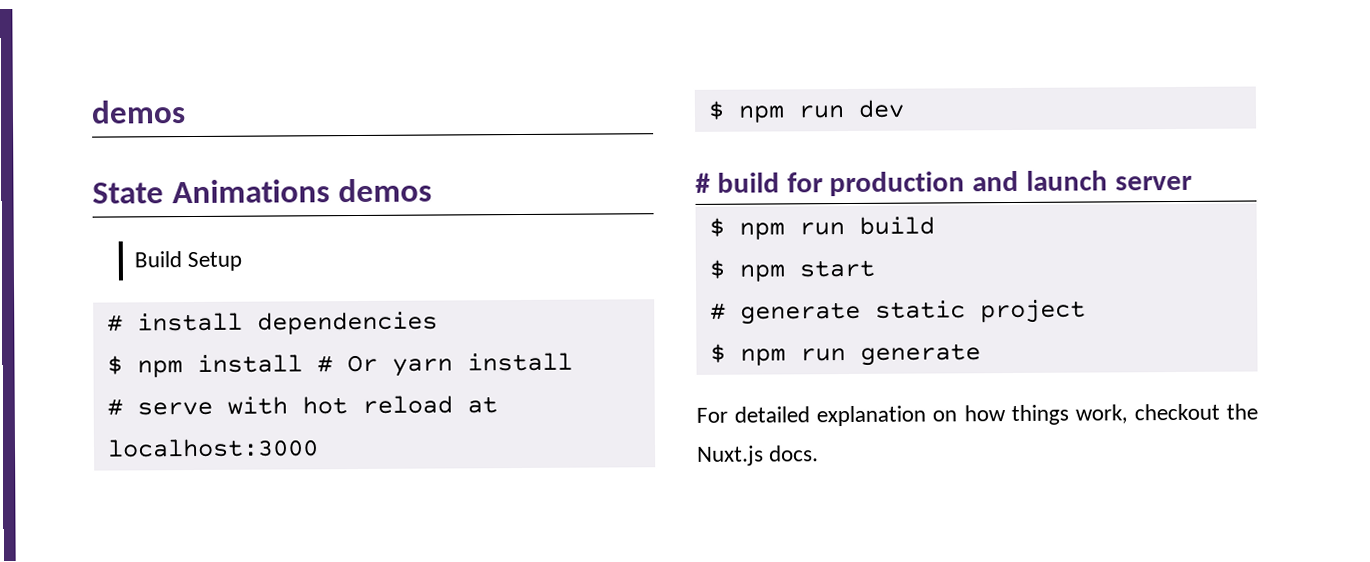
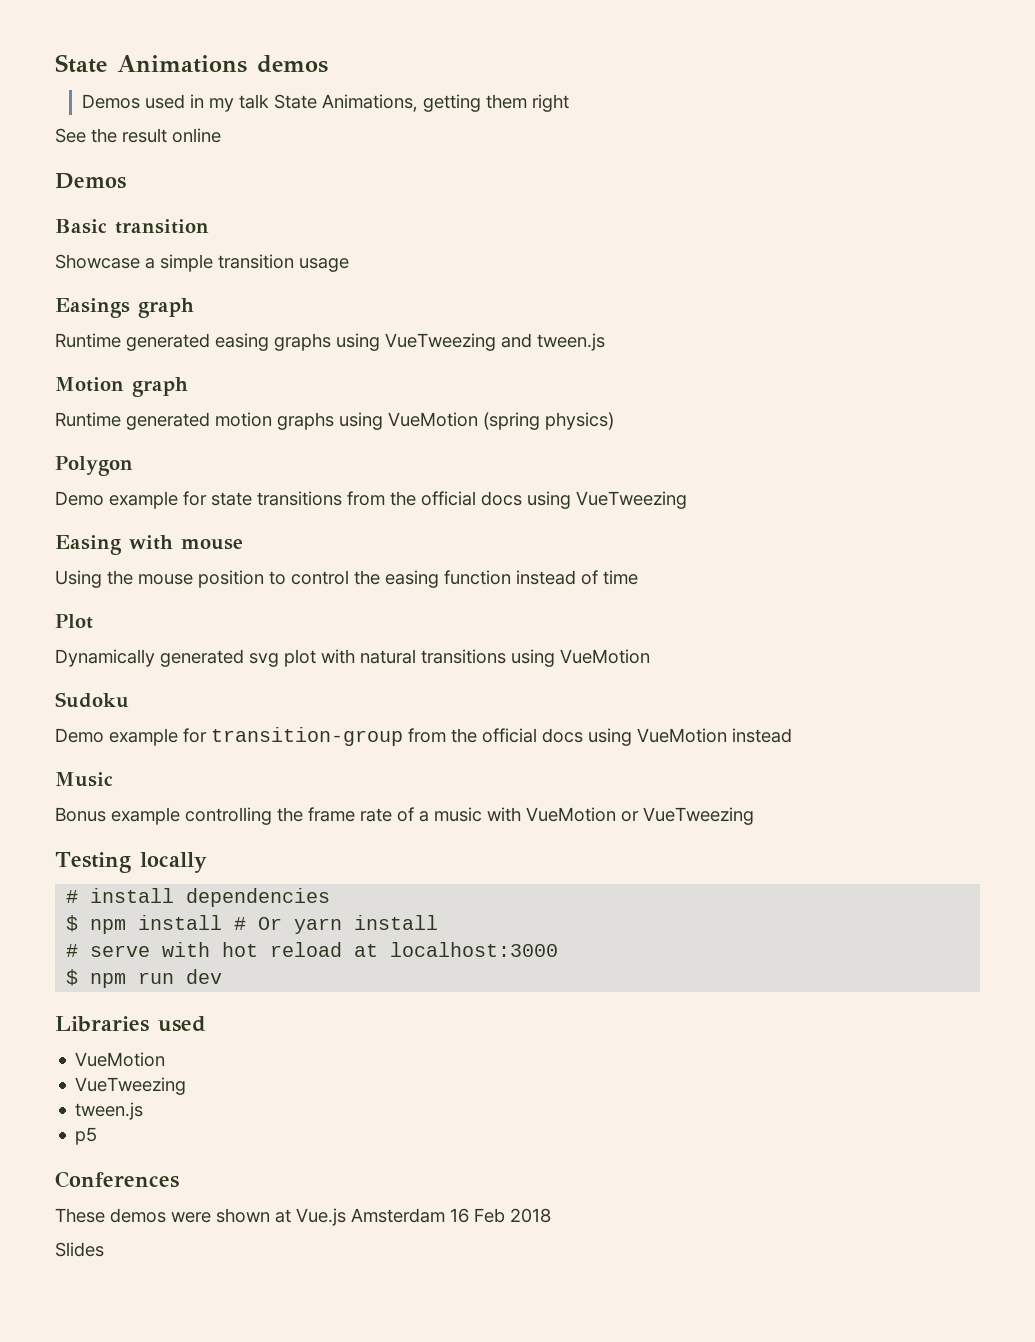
[91,100,186,124] demos // -> (55, 63) none
[134,251,243,272] Build Setup -> [82,94,570,112] [55,128,221,143] [55,173,126,189] [55,219,209,234] [55,254,349,272] [55,298,194,318] [55,333,605,351] [55,377,188,397] [55,412,614,430] [55,456,133,476] [55,491,687,509] [55,535,243,555] [55,570,638,588] [55,614,93,629] [55,649,650,667] [55,692,129,708] [55,727,792,746] [55,772,113,787] [55,807,754,825] [55,852,207,873] Demos used in my talk State Animations, getting them right // See the result online // Demos // Basic transition // Showcase a simple transition usage // Easings graph // Runtime generated easing graphs using VueTweezing and tween.js // Motion graph // Runtime generated motion graphs using VueMotion (spring physics) // Polygon // Demo example for state transitions from the official docs using VueTweezing // Easing with mouse // Using the mouse position to control the easing function instead of time // Plot // Dynamically generated svg plot with natural transitions using VueMotion // Sudoku // Demo example for transition-group from the official docs using VueMotion instead // Music // Bonus example controlling the frame rate of a music with VueMotion or VueTweezing // Testing locally
[695,170,1192,197] [708,216,935,240] [708,259,875,282] [709,299,1086,325] [709,343,981,366] [696,403,1258,427] [697,445,820,466] # build for production and launch server // $ npm run build // $ npm start // # generate static project // $ npm run generate // For detailed explanation on how things work, checkout the Nuxt.js docs. -> [55,1016,206,1032] [75,1052,166,1067] [75,1077,187,1095] [75,1102,144,1120] [75,1127,98,1145] [55,1171,179,1188] [55,1208,551,1226] [55,1242,104,1257] Libraries used // VueMotion // VueTweezing // tween.js // p5 // Conferences // These demos were shown at Vue.js Amsterdam 16 Feb 2018 // Slides

